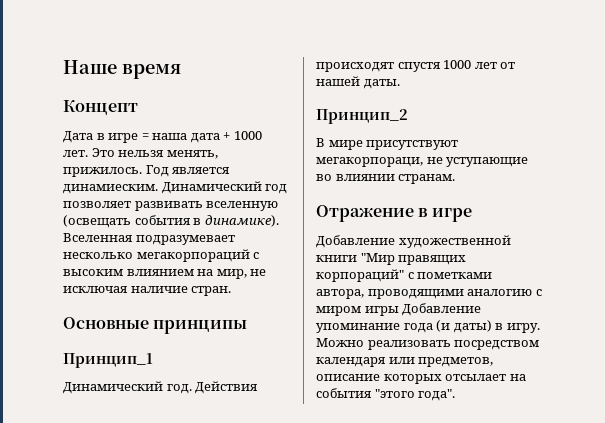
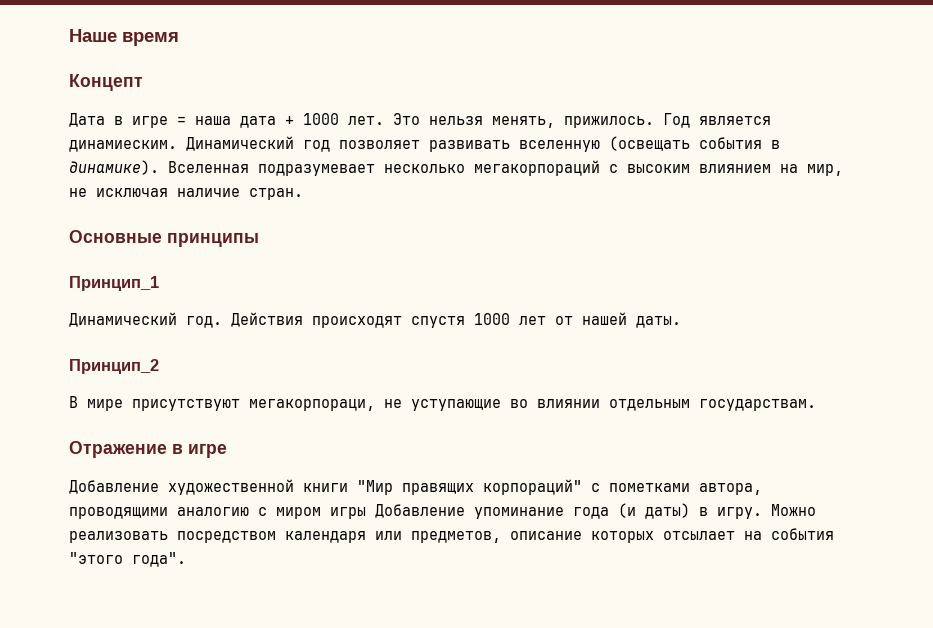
[398,174,456,184] странам. -> [609,399,816,411] отдельным государствам.

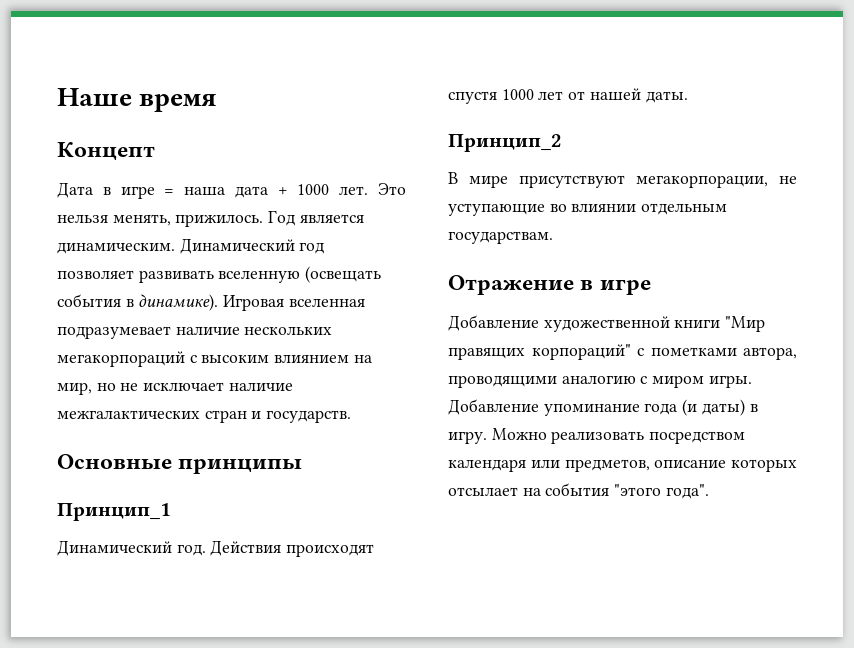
[69,140,177,152] динамиеским. -> [57,242,175,254] динамическим.
[168,161,465,176] Вселенная подразумевает несколько -> [223,295,365,311] [57,326,333,339] Игровая вселенная подразумевает наличие нескольких
[69,188,303,200] не исключая наличие стран. -> [96,382,293,391] [57,410,352,423] но не исключает наличие межгалактических стран и государств.
[249,399,375,411] мегакорпораци, -> [636,175,768,188] мегакорпорации,
[330,507,366,519] игры -> [708,375,752,388] игры.

